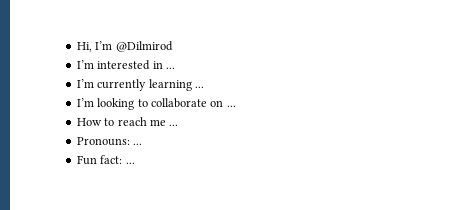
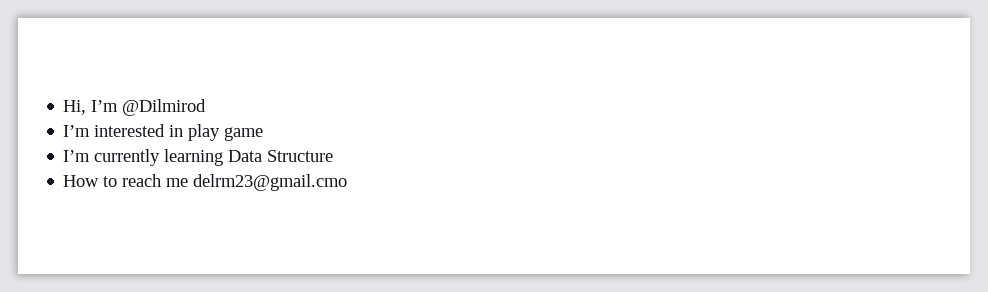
[165,67,175,69] ... -> [188,124,264,141] play game
[194,86,204,88] [76,98,236,110] [76,117,179,126] [76,137,143,146] [76,155,135,165] ... // I’m looking to collaborate on ... // How to reach me ... // Pronouns: ... // Fun fact: ... -> [228,150,334,162] [63,174,348,191] Data Structure // How to reach me delrm23@gmail.cmo

